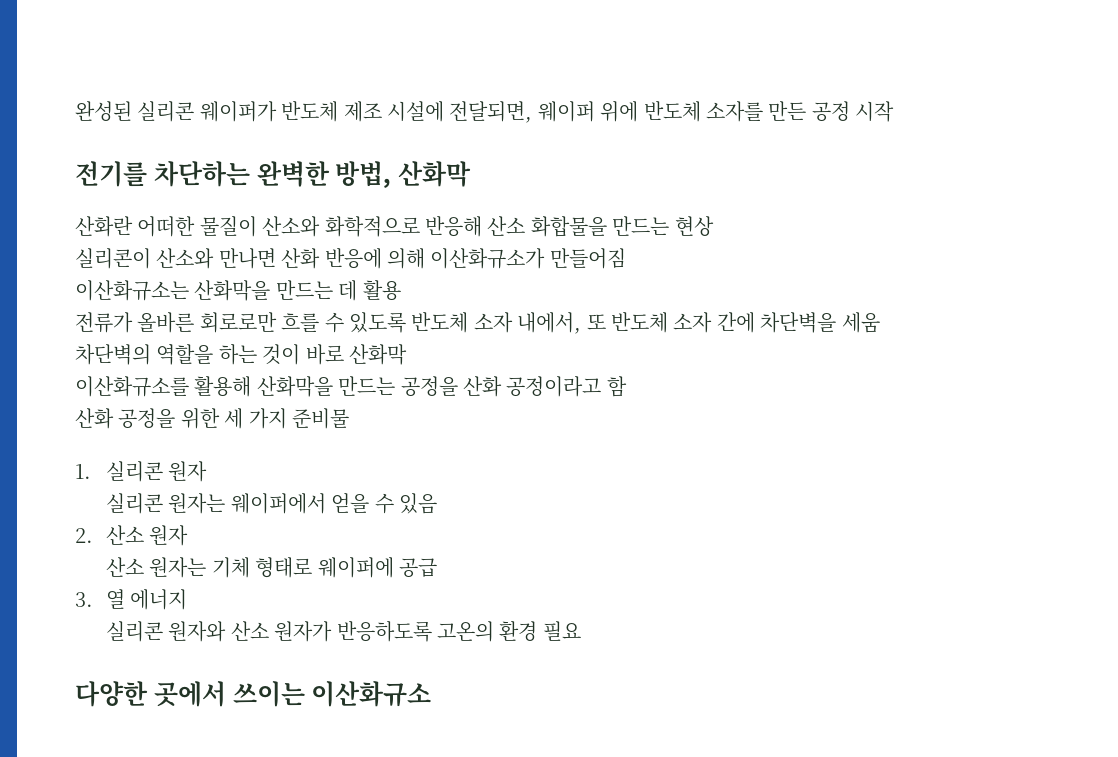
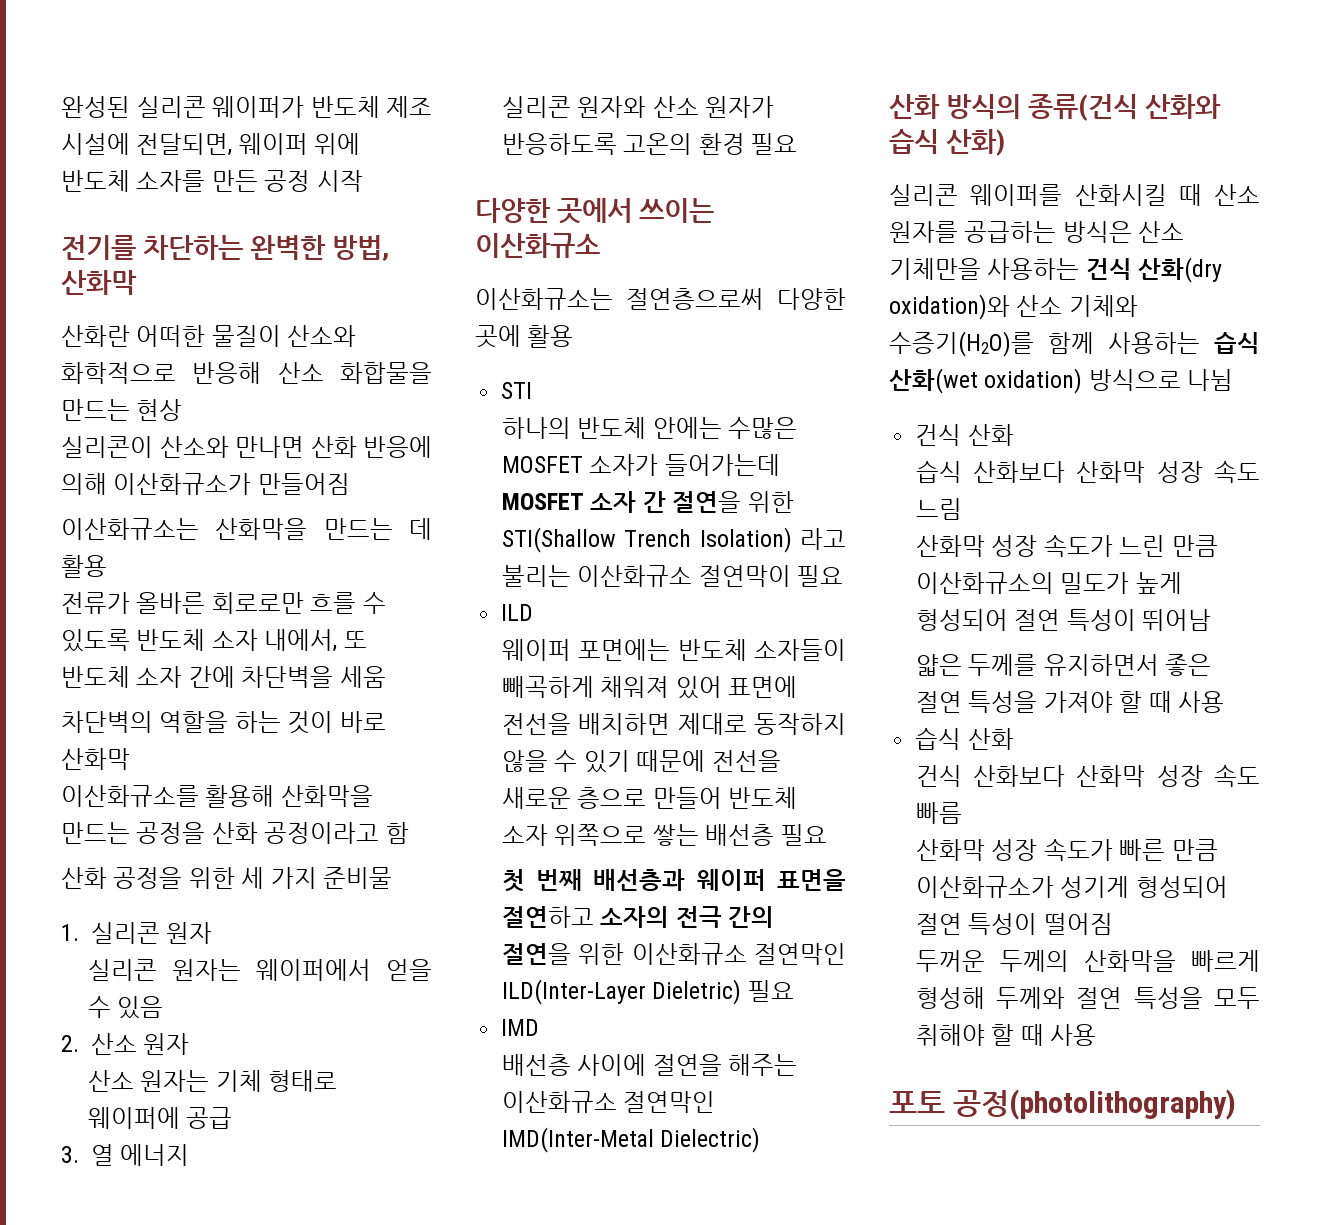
(432, 694) none -> [475,288,846,310] [475,325,574,348] [501,382,533,399] [501,417,798,439] [501,454,780,476] [501,491,794,513] [501,527,846,553] [501,565,844,587] [501,604,534,621] [501,639,846,661] [501,676,798,699] [501,713,846,735] [501,750,781,773] [501,787,798,809] [501,824,827,846] [501,869,846,892] [501,906,775,928] [501,943,846,965] [501,979,794,1005] [501,1019,540,1036] [501,1054,798,1076] [501,1091,716,1113] [501,1127,761,1153] [889,94,1222,121] [889,129,1006,156] [889,184,1260,206] [889,221,1185,243] [889,257,1223,283] [889,294,1138,320] [889,331,1260,357] [889,368,1234,394] [915,424,1014,446] [915,460,1260,483] [915,498,962,520] [915,534,1218,557] [915,572,1182,594] [915,609,1212,631] [915,654,1212,676] [915,691,1225,713] [915,727,1014,750] [915,764,1260,787] [915,802,962,824] [915,838,1218,861] [915,876,1228,898] [915,913,1113,935] [915,950,1260,972] [915,987,1260,1009] [915,1024,1097,1046] [889,1089,1237,1120] // 이산화규소는 절연층으로써 다양한 곳에 활용 // STI // 하나의 반도체 안에는 수많은 MOSFET 소자가 들어가는데 MOSFET 소자 간 절연을 위한 STI(Shallow Trench Isolation) 라고 불리는 이산화규소 절연막이 필요 // ILD // 웨이퍼 포면에는 반도체 소자들이 빼곡하게 채워져 있어 표면에 전선을 배치하면 제대로 동작하지 않을 수 있기 때문에 전선을 새로운 층으로 만들어 반도체 소자 위쪽으로 쌓는 배선층 필요 // 첫 번째 배선층과 웨이퍼 표면을 절연하고 소자의 전극 간의 절연을 위한 이산화규소 절연막인 ILD(Inter-Layer Dieletric) 필요 // IMD // 배선층 사이에 절연을 해주는 이산화규소 절연막인 IMD(Inter-Metal Dielectric) // 산화 방식의 종류(건식 산화와 습식 산화) // 실리콘 웨이퍼를 산화시킬 때 산소 원자를 공급하는 방식은 산소 기체만을 사용하는 건식 산화(dry oxidation)와 산소 기체와 수증기(H2O)를 함께 사용하는 습식 산화(wet oxidation) 방식으로 나뉨 // 건식 산화 // 습식 산화보다 산화막 성장 속도 느림 // 산화막 성장 속도가 느린 만큼 이산화규소의 밀도가 높게 형성되어 절연 특성이 뛰어남 // 얇은 두께를 유지하면서 좋은 절연 특성을 가져야 할 때 사용 // 습식 산화 // 건식 산화보다 산화막 성장 속도 빠름 // 산화막 성장 속도가 빠른 만큼 이산화규소가 성기게 형성되어 절연 특성이 떨어짐 // 두꺼운 두께의 산화막을 빠르게 형성해 두께와 절연 특성을 모두 취해야 할 때 사용 // 포토 공정(photolithography)

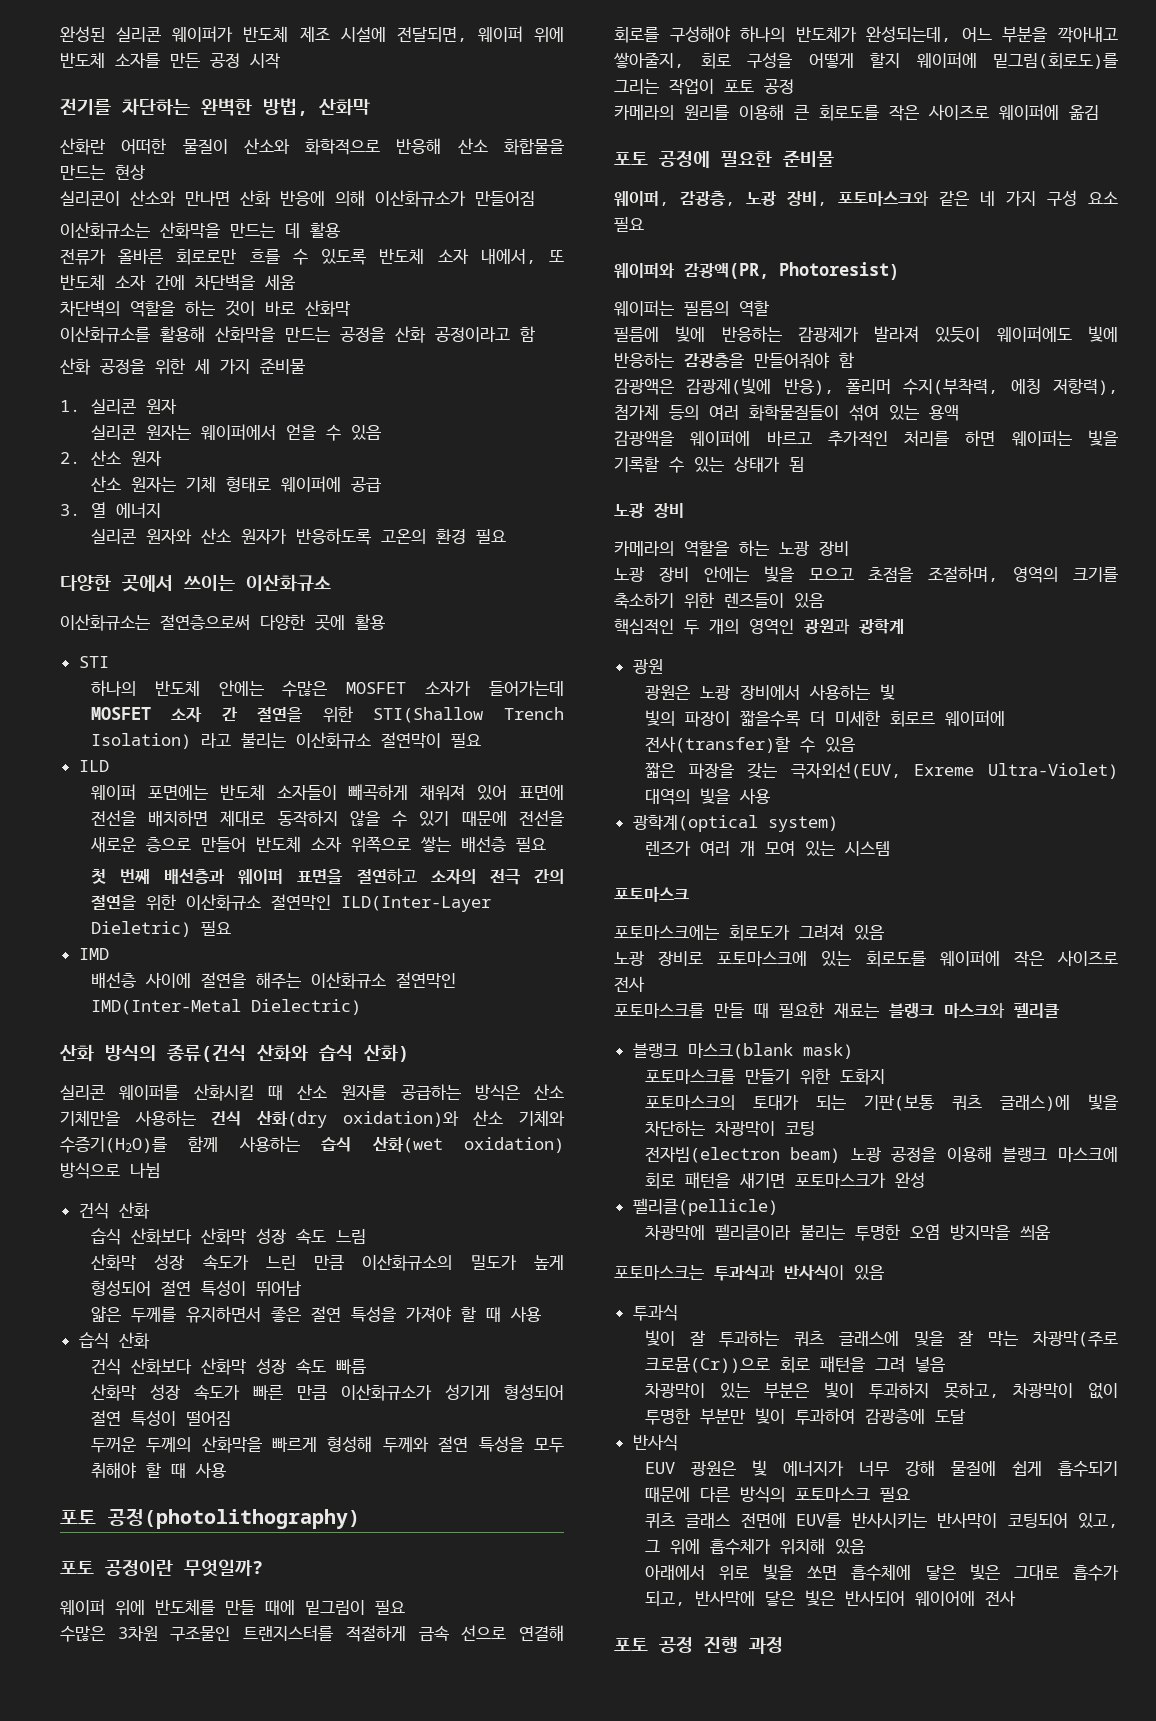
(1237, 1104) none -> [60,1559,263,1576] [60,1599,405,1616] [60,1625,564,1642] [614,26,1118,43] [614,52,1118,69] [614,79,794,95] [614,104,1099,121] [614,150,834,168] [614,190,1118,206] [614,217,644,232] [614,262,899,280] [614,300,769,317] [614,326,1118,343] [614,352,854,369] [614,378,1118,395] [614,404,959,421] [614,430,1118,447] [614,456,804,473] [614,503,684,518] [614,540,849,557] [614,566,1118,583] [614,592,824,609] [614,618,904,635] [632,659,663,674] [644,684,895,700] [644,710,1005,727] [644,736,855,753] [644,762,1118,779] [644,788,770,805] [632,815,838,832] [644,841,890,856] [614,887,689,902] [614,924,884,941] [614,950,1118,967] [614,976,645,992] [614,1002,1060,1018] [632,1043,853,1059] [644,1068,885,1085] [644,1094,1118,1111] [644,1120,815,1136] [644,1146,1118,1163] [644,1172,925,1189] [632,1198,778,1216] [644,1224,1050,1241] [614,1264,884,1281] [632,1304,678,1321] [644,1330,1118,1347] [644,1356,945,1373] [644,1382,1118,1399] [644,1408,965,1425] [632,1434,678,1451] [644,1460,1118,1477] [644,1486,910,1503] [644,1512,1118,1528] [644,1538,865,1555] [644,1564,1119,1581] [644,1590,1016,1606] [614,1637,783,1654] // 포토 공정이란 무엇일까? // 웨이퍼 위에 반도체를 만들 때에 밑그림이 필요 // 수많은 3차원 구조물인 트랜지스터를 적절하게 금속 선으로 연결해 회로를 구성해야 하나의 반도체가 완성되는데, 어느 부분을 깍아내고 쌓아줄지, 회로 구성을 어떻게 할지 웨이퍼에 밑그림(회로도)를 그리는 작업이 포토 공정 // 카메라의 원리를 이용해 큰 회로도를 작은 사이즈로 웨이퍼에 옮김 // 포토 공정에 필요한 준비물 // 웨이퍼, 감광층, 노광 장비, 포토마스크와 같은 네 가지 구성 요소 필요 // 웨이퍼와 감광액(PR, Photoresist) // 웨이퍼는 필름의 역할 // 필름에 빛에 반응하는 감광제가 발라져 있듯이 웨이퍼에도 빛에 반응하는 감광층을 만들어줘야 함 // 감광액은 감광제(빛에 반응), 폴리머 수지(부착력, 에칭 저항력), 첨가제 등의 여러 화학물질들이 섞여 있는 용액 // 감광액을 웨이퍼에 바르고 추가적인 처리를 하면 웨이퍼는 빛을 기록할 수 있는 상태가 됨 // 노광 장비 // 카메라의 역할을 하는 노광 장비 // 노광 장비 안에는 빛을 모으고 초점을 조절하며, 영역의 크기를 축소하기 위한 렌즈들이 있음 // 핵심적인 두 개의 영역인 광원과 광학계 // 광원 // 광원은 노광 장비에서 사용하는 빛 // 빛의 파장이 짧을수록 더 미세한 회로르 웨이퍼에 전사(transfer)할 수 있음 // 짧은 파장을 갖는 극자외선(EUV, Exreme Ultra-Violet) 대역의 빛을 사용 // 광학계(optical system) // 렌즈가 여러 개 모여 있는 시스템 // 포토마스크 // 포토마스크에는 회로도가 그려져 있음 // 노광 장비로 포토마스크에 있는 회로도를 웨이퍼에 작은 사이즈로 전사 // 포토마스크를 만들 때 필요한 재료는 블랭크 마스크와 펠리클 // 블랭크 마스크(blank mask) // 포토마스크를 만들기 위한 도화지 // 포토마스크의 토대가 되는 기판(보통 쿼츠 글래스)에 빛을 차단하는 차광막이 코팅 // 전자빔(electron beam) 노광 공정을 이용해 블랭크 마스크에 회로 패턴을 새기면 포토마스크가 완성 // 펠리클(pellicle) // 차광막에 펠리클이라 불리는 투명한 오염 방지막을 씌움 // 포토마스크는 투과식과 반사식이 있음 // 투과식 // 빛이 잘 투과하는 쿼츠 글래스에 및을 잘 막는 차광막(주로 크로뮴(Cr))으로 회로 패턴을 그려 넣음 // 차광막이 있는 부분은 빛이 투과하지 못하고, 차광막이 없이 투명한 부분만 빛이 투과하여 감광층에 도달 // 반사식 // EUV 광원은 빛 에너지가 너무 강해 물질에 쉽게 흡수되기 때문에 다른 방식의 포토마스크 필요 // 퀴츠 글래스 전면에 EUV를 반사시키는 반사막이 코팅되어 있고, 그 위에 흡수체가 위치해 있음 // 아래에서 위로 빛을 쏘면 흡수체에 닿은 빛은 그대로 흡수가 되고, 반사막에 닿은 빛은 반사되어 웨이어에 전사 // 포토 공정 진행 과정

